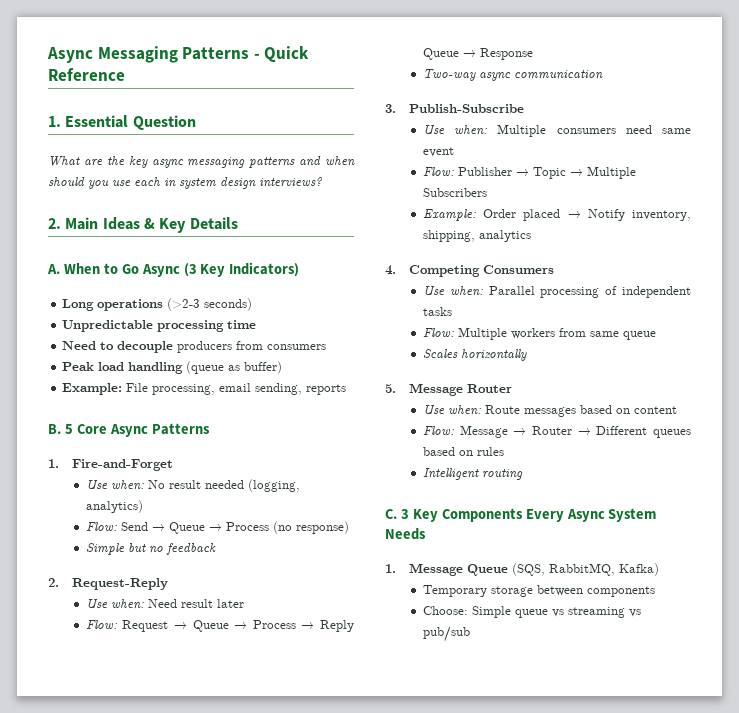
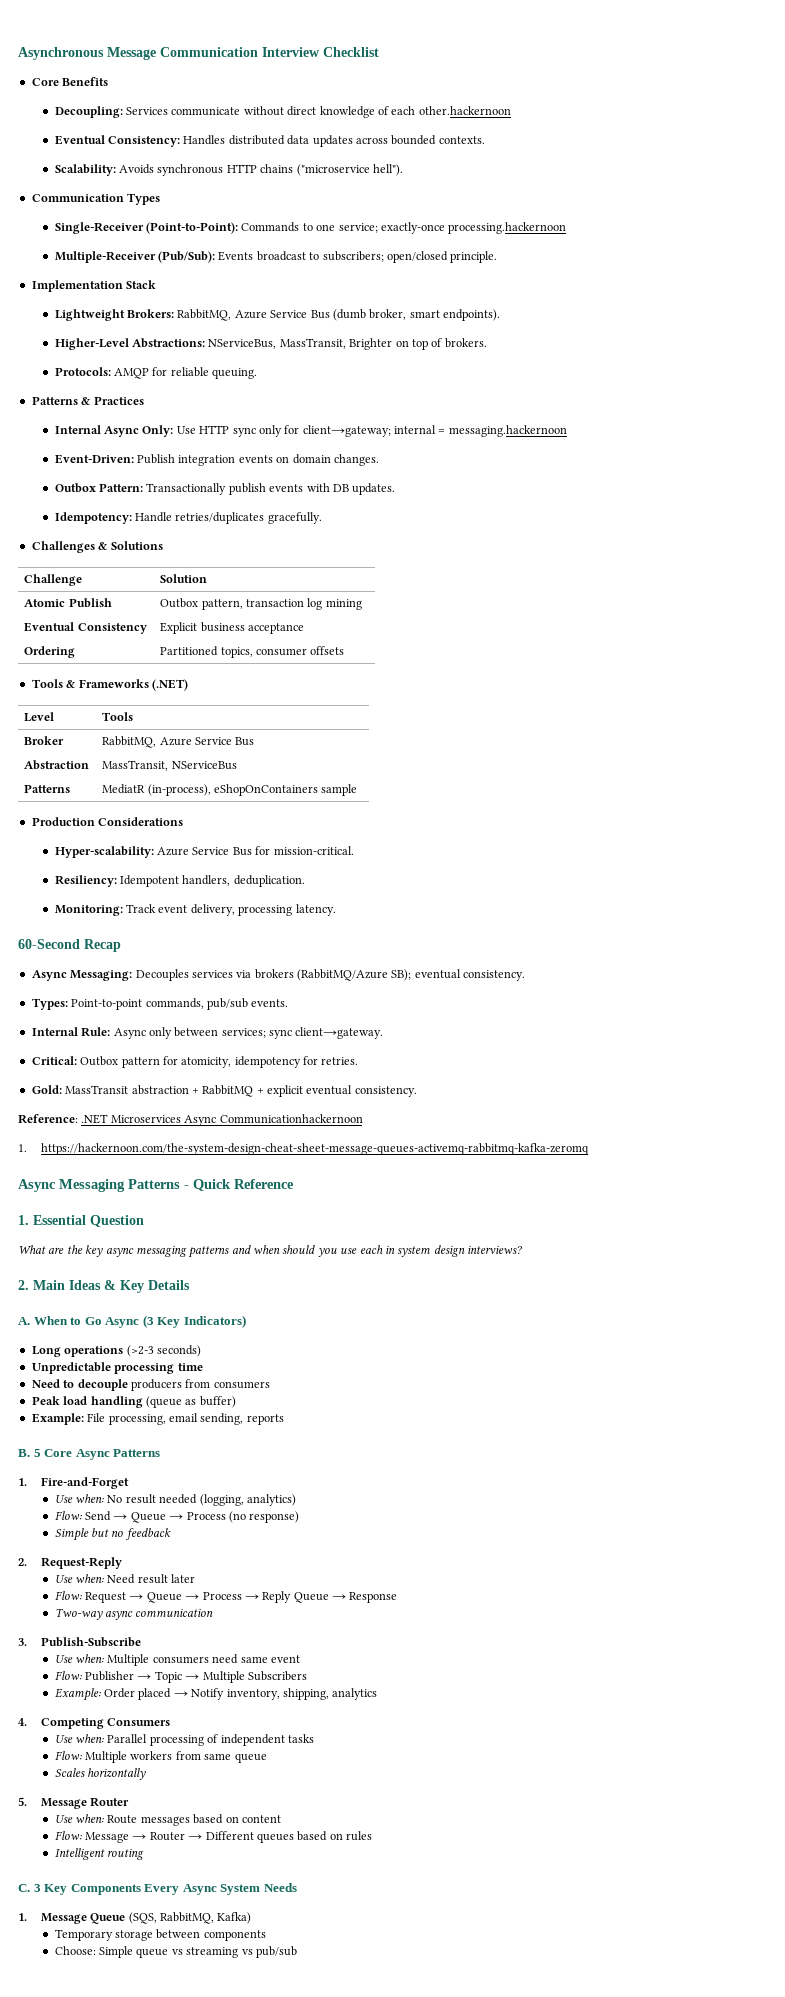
(47, 55) none -> [18,47,379,60] [31,77,109,86] [54,106,511,118] [54,135,485,147] [54,164,403,176] [31,193,161,205] [54,222,567,234] [54,251,498,263] [31,280,157,292] [54,309,501,321] [54,338,487,350] [54,367,258,379] [31,396,144,405] [54,425,567,437] [54,454,379,466] [54,483,396,495] [54,512,322,524] [31,541,163,553] [24,574,83,586] [160,574,208,583] [24,598,112,608] [160,598,362,610] [24,622,147,634] [160,622,305,634] [24,646,76,658] [160,646,345,658] [31,679,188,691] [24,712,55,722] [102,712,134,721] [24,736,65,745] [102,736,255,748] [24,760,90,770] [102,760,237,771] [24,784,71,793] [102,784,358,796] [31,817,184,826] [54,846,354,858] [54,875,305,887] [54,904,336,916] [18,939,121,952] [31,969,526,981] [31,998,289,1010] [31,1027,384,1039] [31,1056,359,1068] [31,1085,417,1097] [18,1114,363,1126] [18,1143,589,1155] Asynchronous Message Communication Interview Checklist // Core Benefits // Decoupling: Services communicate without direct knowledge of each other.hackernoon // Eventual Consistency: Handles distributed data updates across bounded contexts. // Scalability: Avoids synchronous HTTP chains ("microservice hell"). // Communication Types // Single-Receiver (Point-to-Point): Commands to one service; exactly-once processing.hackernoon // Multiple-Receiver (Pub/Sub): Events broadcast to subscribers; open/closed principle. // Implementation Stack // Lightweight Brokers: RabbitMQ, Azure Service Bus (dumb broker, smart endpoints). // Higher-Level Abstractions: NServiceBus, MassTransit, Brighter on top of brokers. // Protocols: AMQP for reliable queuing. // Patterns & Practices // Internal Async Only: Use HTTP sync only for client→gateway; internal = messaging.hackernoon // Event-Driven: Publish integration events on domain changes. // Outbox Pattern: Transactionally publish events with DB updates. // Idempotency: Handle retries/duplicates gracefully. // Challenges & Solutions // Challenge | Solution // Atomic Publish | Outbox pattern, transaction log mining // Eventual Consistency | Explicit business acceptance // Ordering | Partitioned topics, consumer offsets // Tools & Frameworks (.NET) // Level | Tools // Broker | RabbitMQ, Azure Service Bus // Abstraction | MassTransit, NServiceBus // Patterns | MediatR (in-process), eShopOnContainers sample // Production Considerations // Hyper-scalability: Azure Service Bus for mission-critical. // Resiliency: Idempotent handlers, deduplication. // Monitoring: Track event delivery, processing latency. // 60-Second Recap // Async Messaging: Decouples services via brokers (RabbitMQ/Azure SB); eventual consistency. // Types: Point-to-point commands, pub/sub events. // Internal Rule: Async only between services; sync client→gateway. // Critical: Outbox pattern for atomicity, idempotency for retries. // Gold: MassTransit abstraction + RabbitMQ + explicit eventual consistency. // Reference: .NET Microservices Async Communicationhackernoon // 1. https://hackernoon.com/the-system-design-cheat-sheet-message-queues-activemq-rabbitmq-kafka-zeromq //

